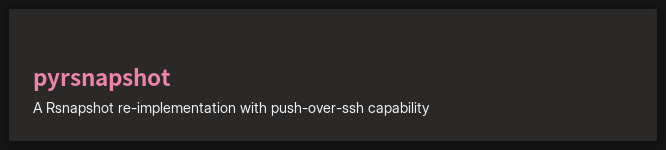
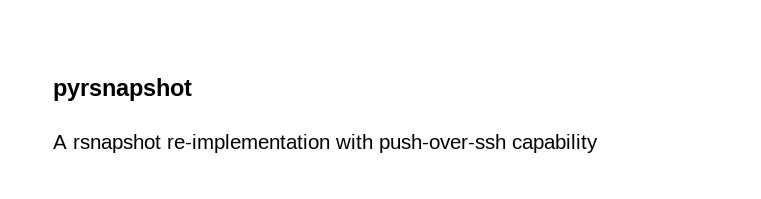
[46,102,114,116] Rsnapshot -> [73,134,161,153] rsnapshot

